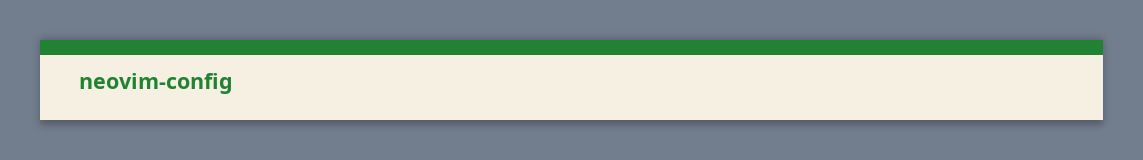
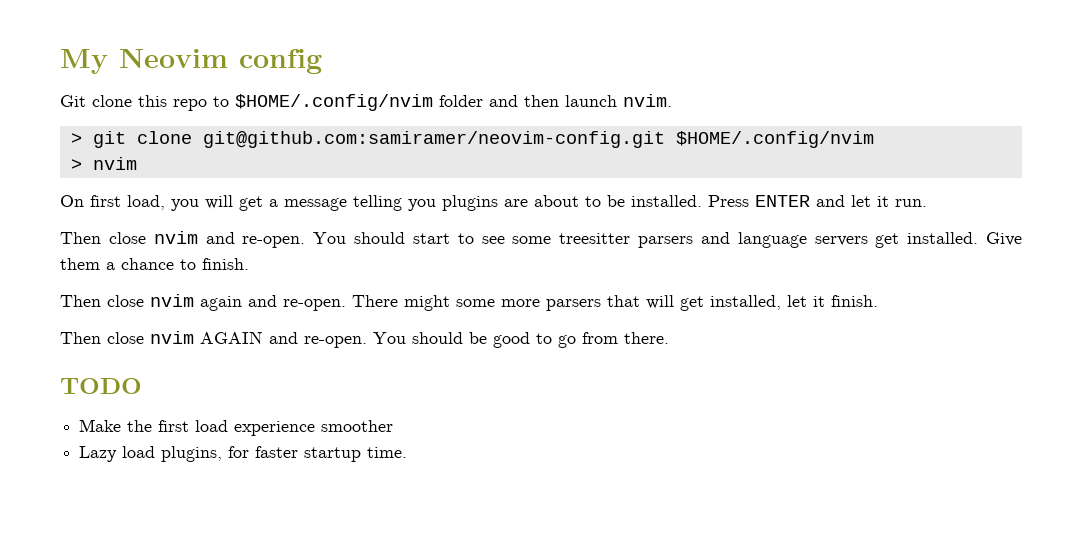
[79,73,233,94] neovim-config -> [60,49,322,74] [60,94,672,111] [70,131,874,148] [70,157,137,170] [60,195,927,211] [60,231,1023,248] [60,258,249,270] [60,294,878,311] [60,331,669,348] [60,378,142,394] [79,419,394,436] [79,446,408,462] My Neovim config // Git clone this repo to $HOME/.config/nvim folder and then launch nvim. // > git clone git@github.com:samiramer/neovim-config.git $HOME/.config/nvim // > nvim // On first load, you will get a message telling you plugins are about to be installed. Press ENTER and let it run. // Then close nvim and re-open. You should start to see some treesitter parsers and language servers get installed. Give them a chance to finish. // Then close nvim again and re-open. There might some more parsers that will get installed, let it finish. // Then close nvim AGAIN and re-open. You should be good to go from there. // TODO // Make the first load experience smoother // Lazy load plugins, for faster startup time.

